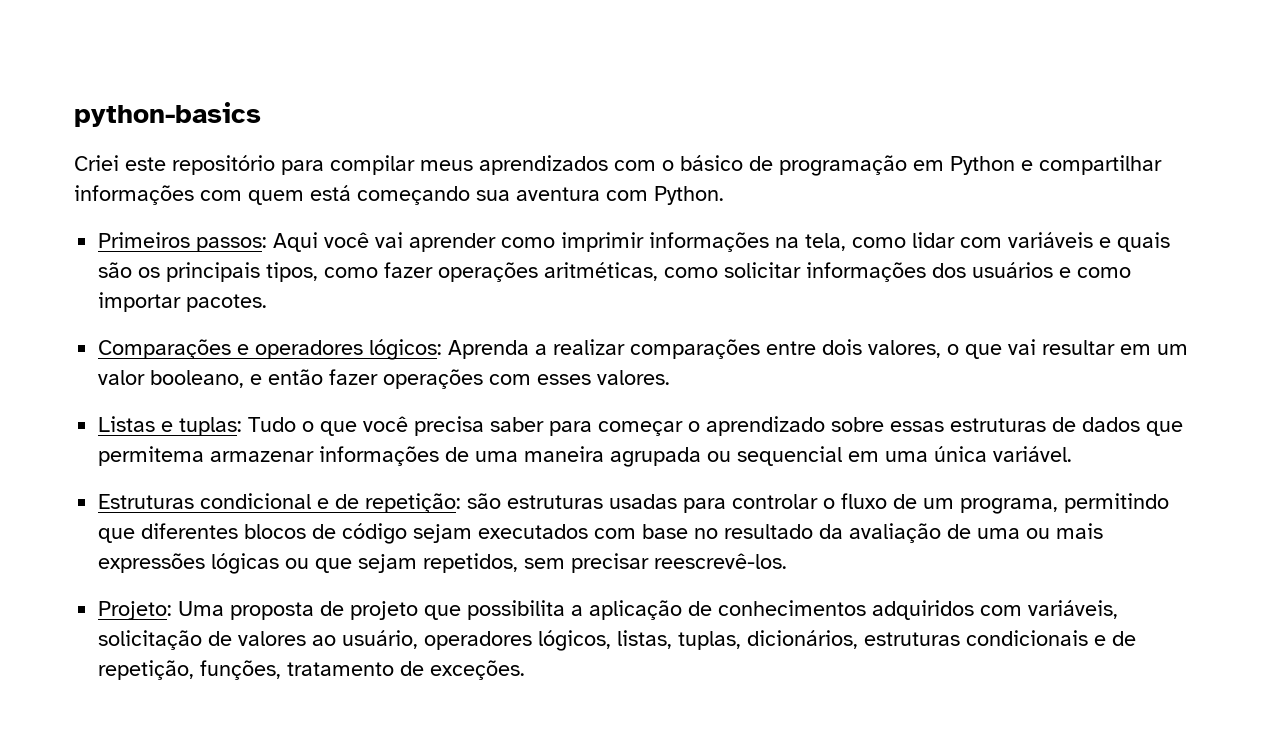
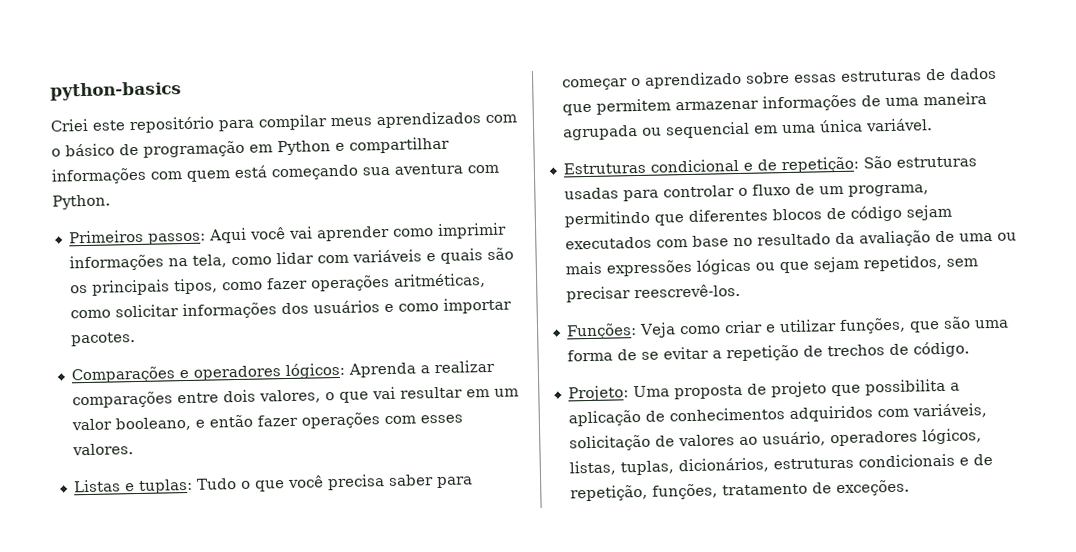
[98,446,205,466] permitema -> [595,98,671,115] permitem
[467,493,502,509] são -> [862,155,892,169] São
(788, 561) none -> [565,316,1009,340] [566,341,970,362] // Funções: Veja como criar e utilizar funções, que são uma forma de se evitar a repetição de trechos de código.

